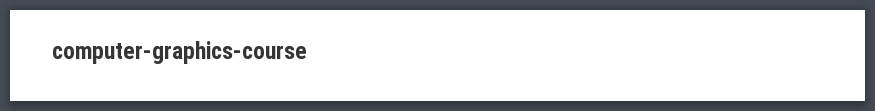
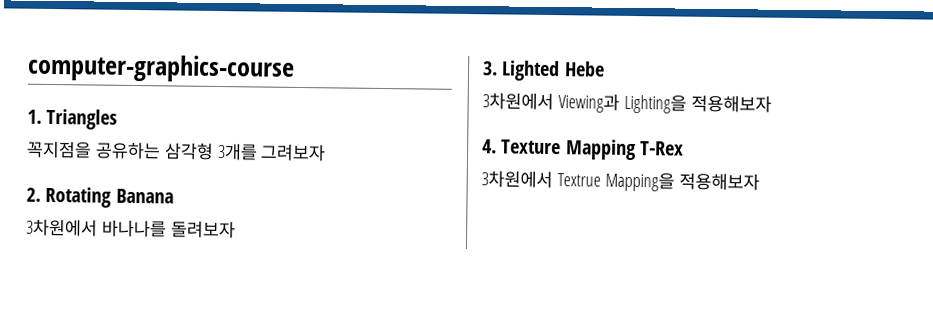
(307, 52) none -> [27,108,118,130] [26,140,327,162] [26,186,174,208] [26,218,236,239] [482,60,605,82] [482,92,772,114] [482,139,685,161] [481,170,760,192] // 1. Triangles // 꼭지점을 공유하는 삼각형 3개를 그려보자 // 2. Rotating Banana // 3차원에서 바나나를 돌려보자 // 3. Lighted Hebe // 3차원에서 Viewing과 Lighting을 적용해보자 // 4. Texture Mapping T-Rex // 3차원에서 Textrue Mapping을 적용해보자

